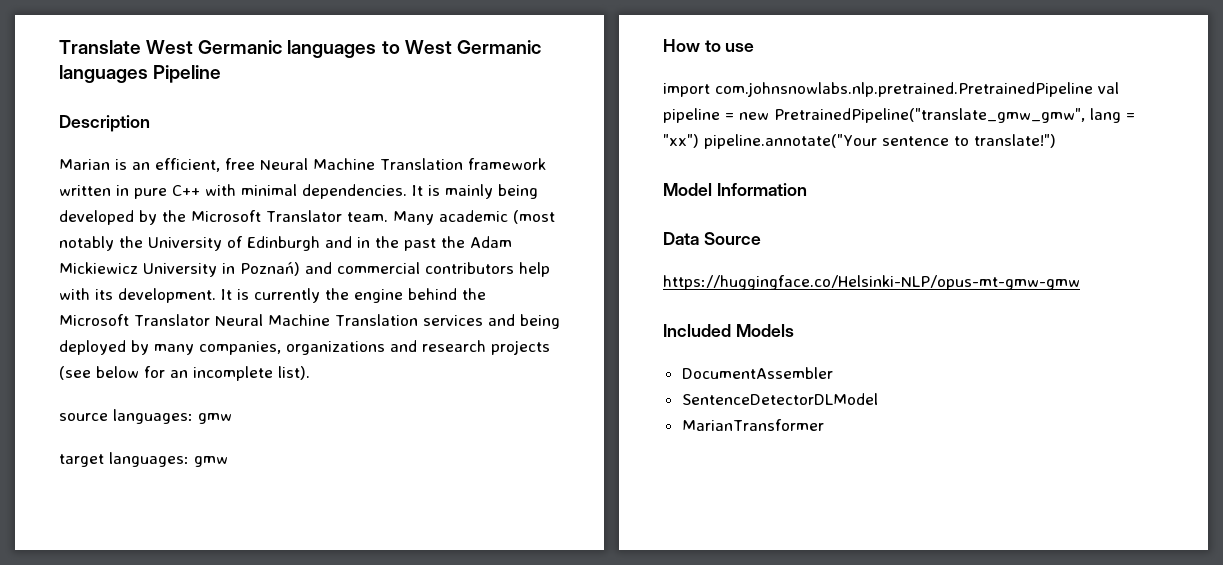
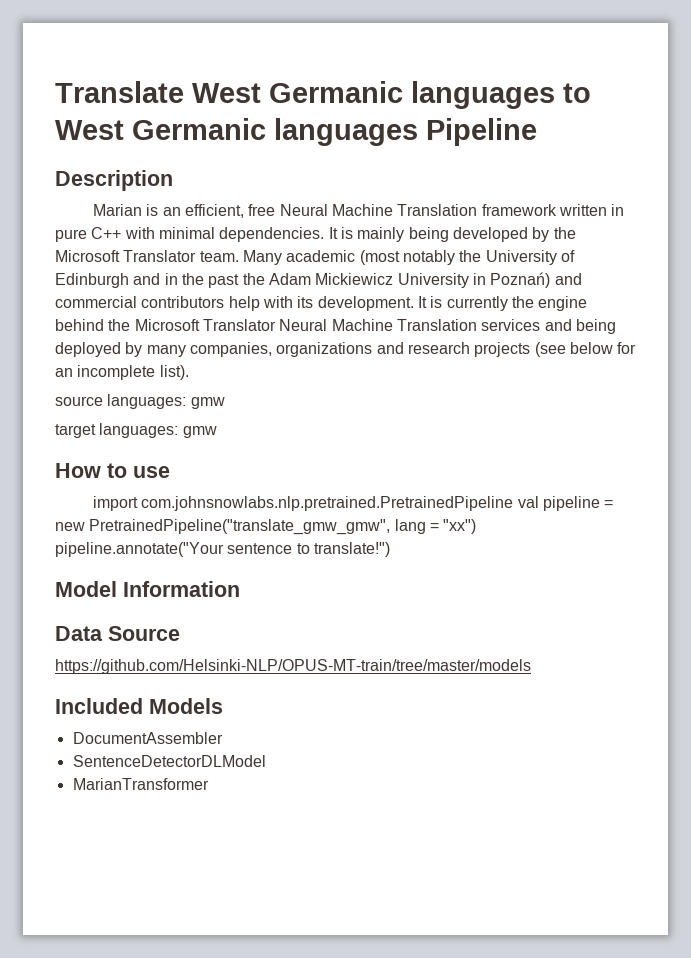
[663,275,1080,290] https://huggingface.co/Helsinki-NLP/opus-mt-gmw-gmw -> [55,659,531,674] https://github.com/Helsinki-NLP/OPUS-MT-train/tree/master/models

